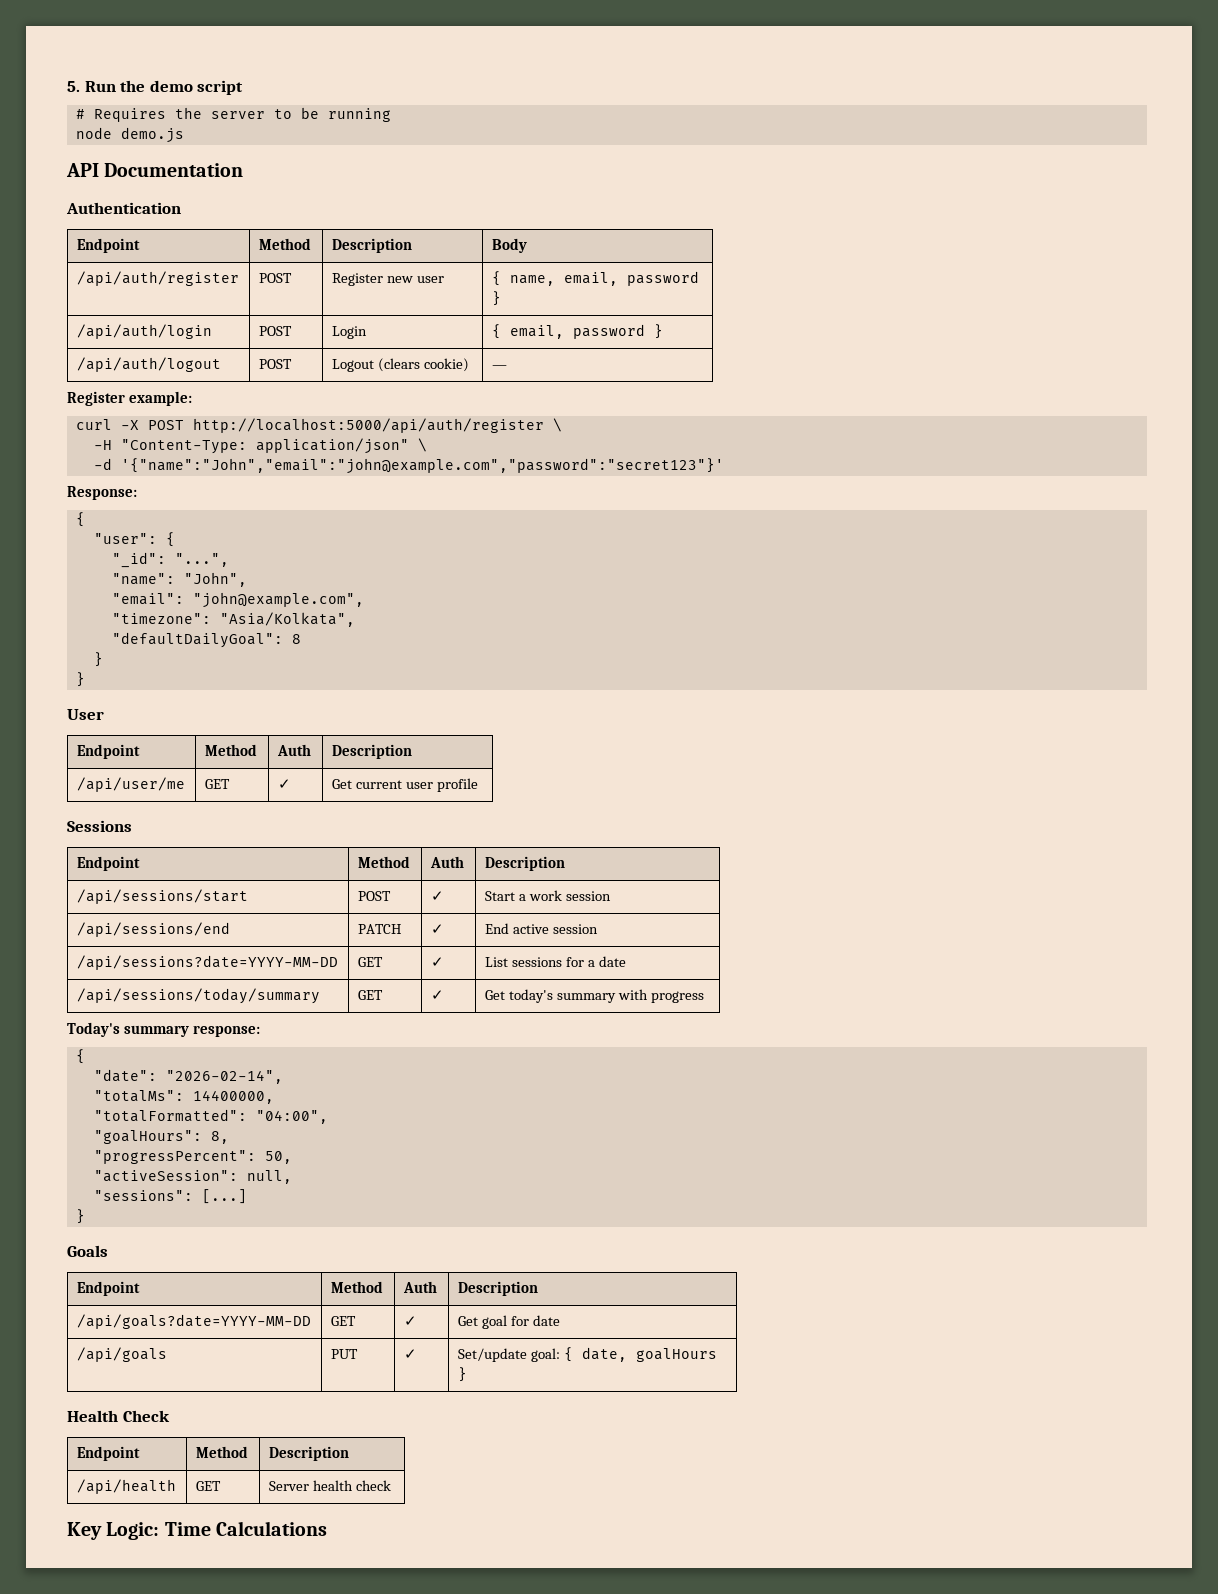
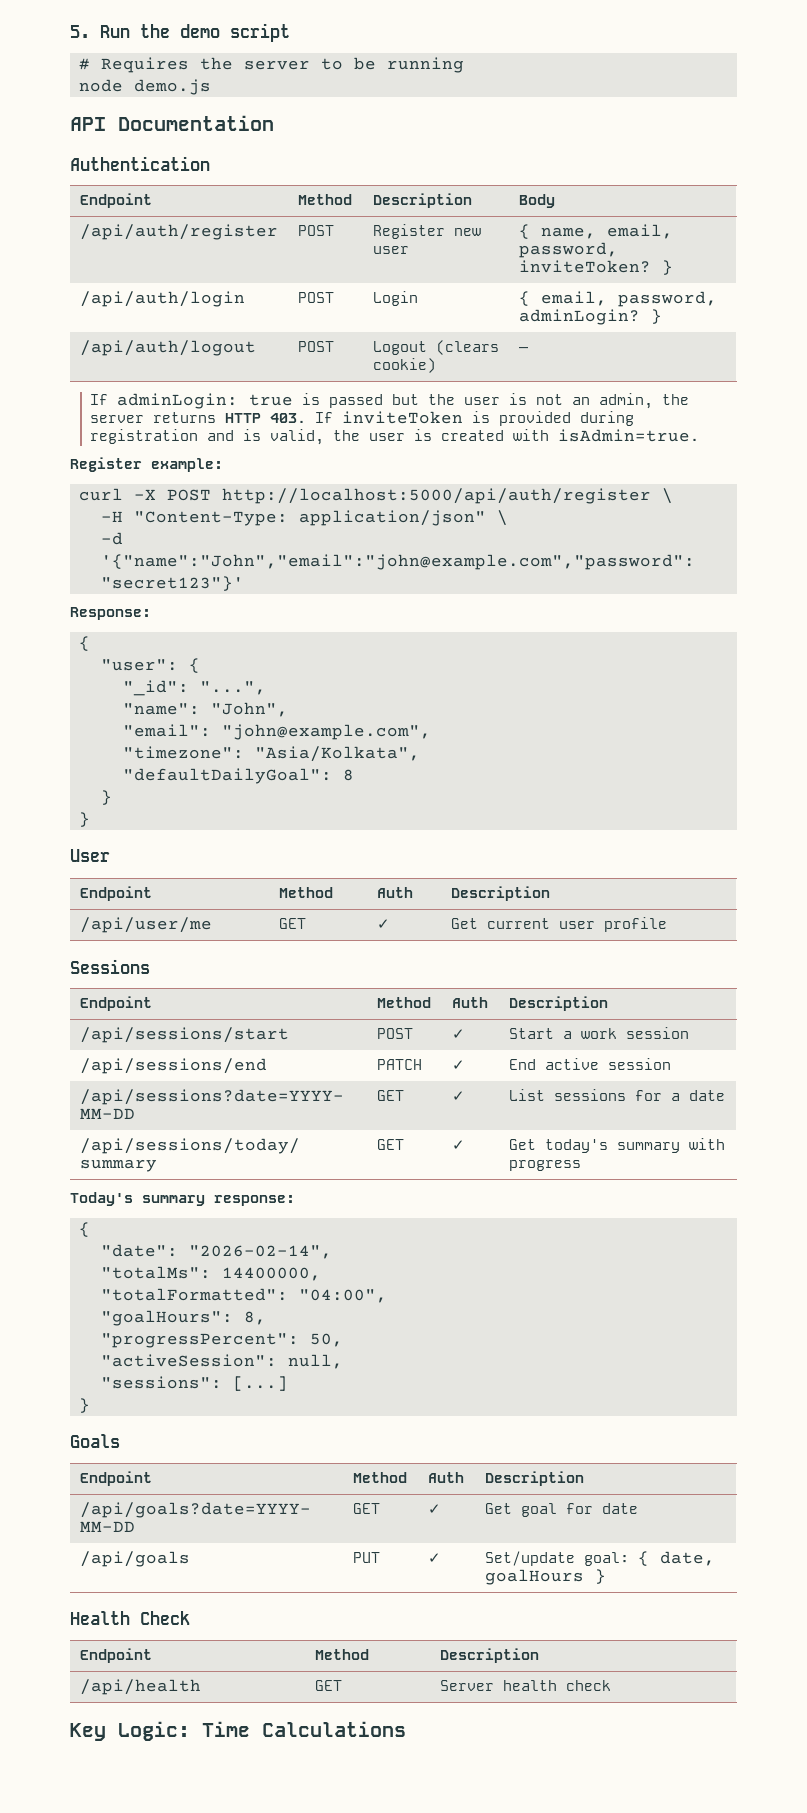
[626,271,699,286] password -> [518,242,618,258] [518,260,651,273] password, inviteToken?
[572,324,645,339] password -> [617,291,717,307] [518,309,640,325] password, adminLogin?
(507, 367) none -> [90,393,690,409] [90,411,635,426] [90,429,700,445] // If adminLogin: true is passed but the user is not an admin, the server returns HTTP 403. If inviteToken is provided during registration and is valid, the user is created with isAdmin=true.

